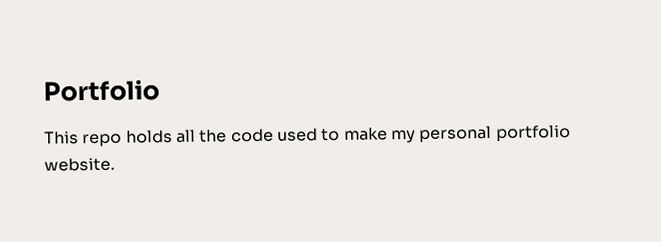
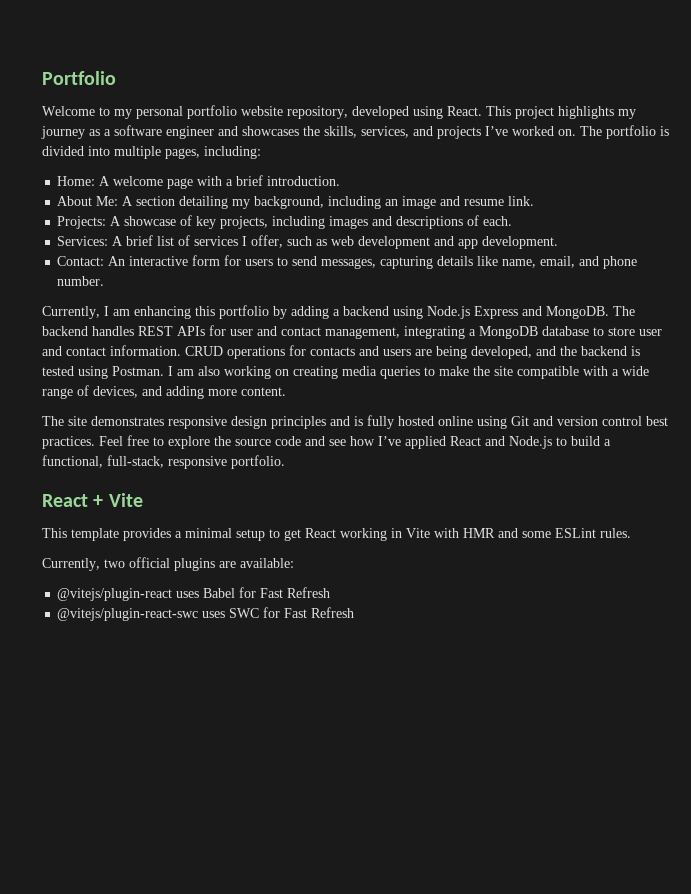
[44,124,571,148] [44,157,115,172] This repo holds all the code used to make my personal portfolio website. -> [42,105,636,119] [41,125,669,139] [42,146,261,159] [57,175,341,189] [57,196,535,209] [57,215,513,229] [57,235,559,249] [57,255,638,269] [57,276,105,286] [42,305,635,319] [42,325,662,339] [42,345,640,359] [42,366,649,379] [42,385,286,399] [42,415,668,429] [42,435,611,449] [42,455,285,469] [42,493,143,507] [42,528,631,541] [42,557,294,571] [57,587,331,601] [57,607,355,621] Welcome to my personal portfolio website repository, developed using React. This project highlights my journey as a software engineer and showcases the skills, services, and projects I’ve worked on. The portfolio is divided into multiple pages, including: // Home: A welcome page with a brief introduction. // About Me: A section detailing my background, including an image and resume link. // Projects: A showcase of key projects, including images and descriptions of each. // Services: A brief list of services I offer, such as web development and app development. // Contact: An interactive form for users to send messages, capturing details like name, email, and phone number. // Currently, I am enhancing this portfolio by adding a backend using Node.js Express and MongoDB. The backend handles REST APIs for user and contact management, integrating a MongoDB database to store user and contact information. CRUD operations for contacts and users are being developed, and the backend is tested using Postman. I am also working on creating media queries to make the site compatible with a wide range of devices, and adding more content. // The site demonstrates responsive design principles and is fully hosted online using Git and version control best practices. Feel free to explore the source code and see how I’ve applied React and Node.js to build a functional, full-stack, responsive portfolio. // React + Vite // This template provides a minimal setup to get React working in Vite with HMR and some ESLint rules. // Currently, two official plugins are available: // @vitejs/plugin-react uses Babel for Fast Refresh // @vitejs/plugin-react-swc uses SWC for Fast Refresh

